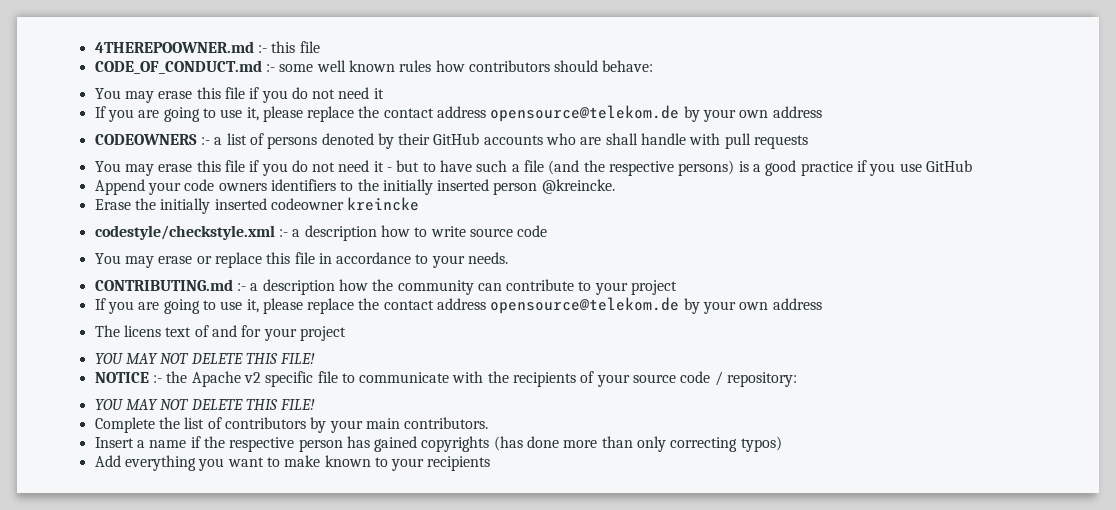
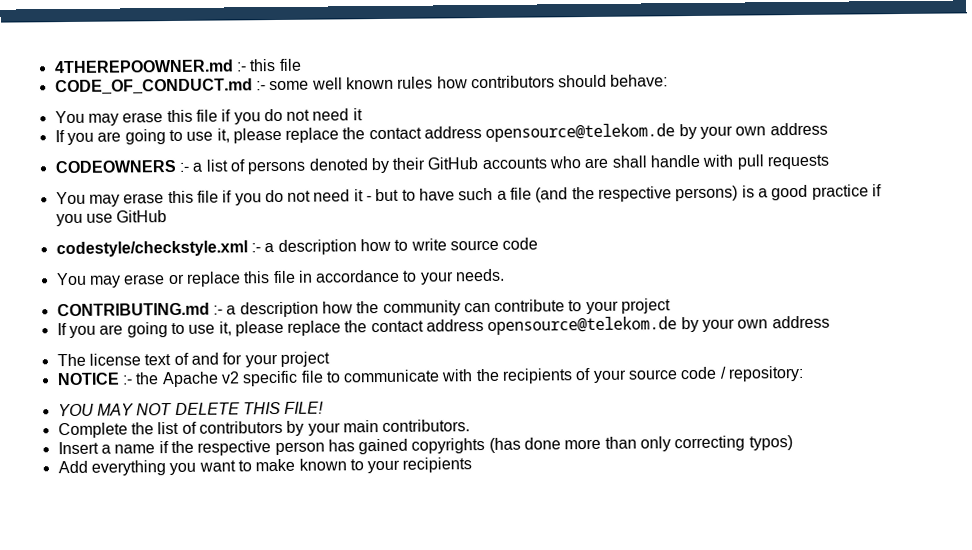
[94,179,615,195] [94,197,420,214] // Append your code owners identifiers to the initially inserted person @kreincke. // Erase the initially inserted codeowner kreincke -> (168, 216) none
[123,325,161,337] licens -> [88,353,141,366] license
[94,353,316,364] // YOU MAY NOT DELETE THIS FILE! -> (330, 359) none

